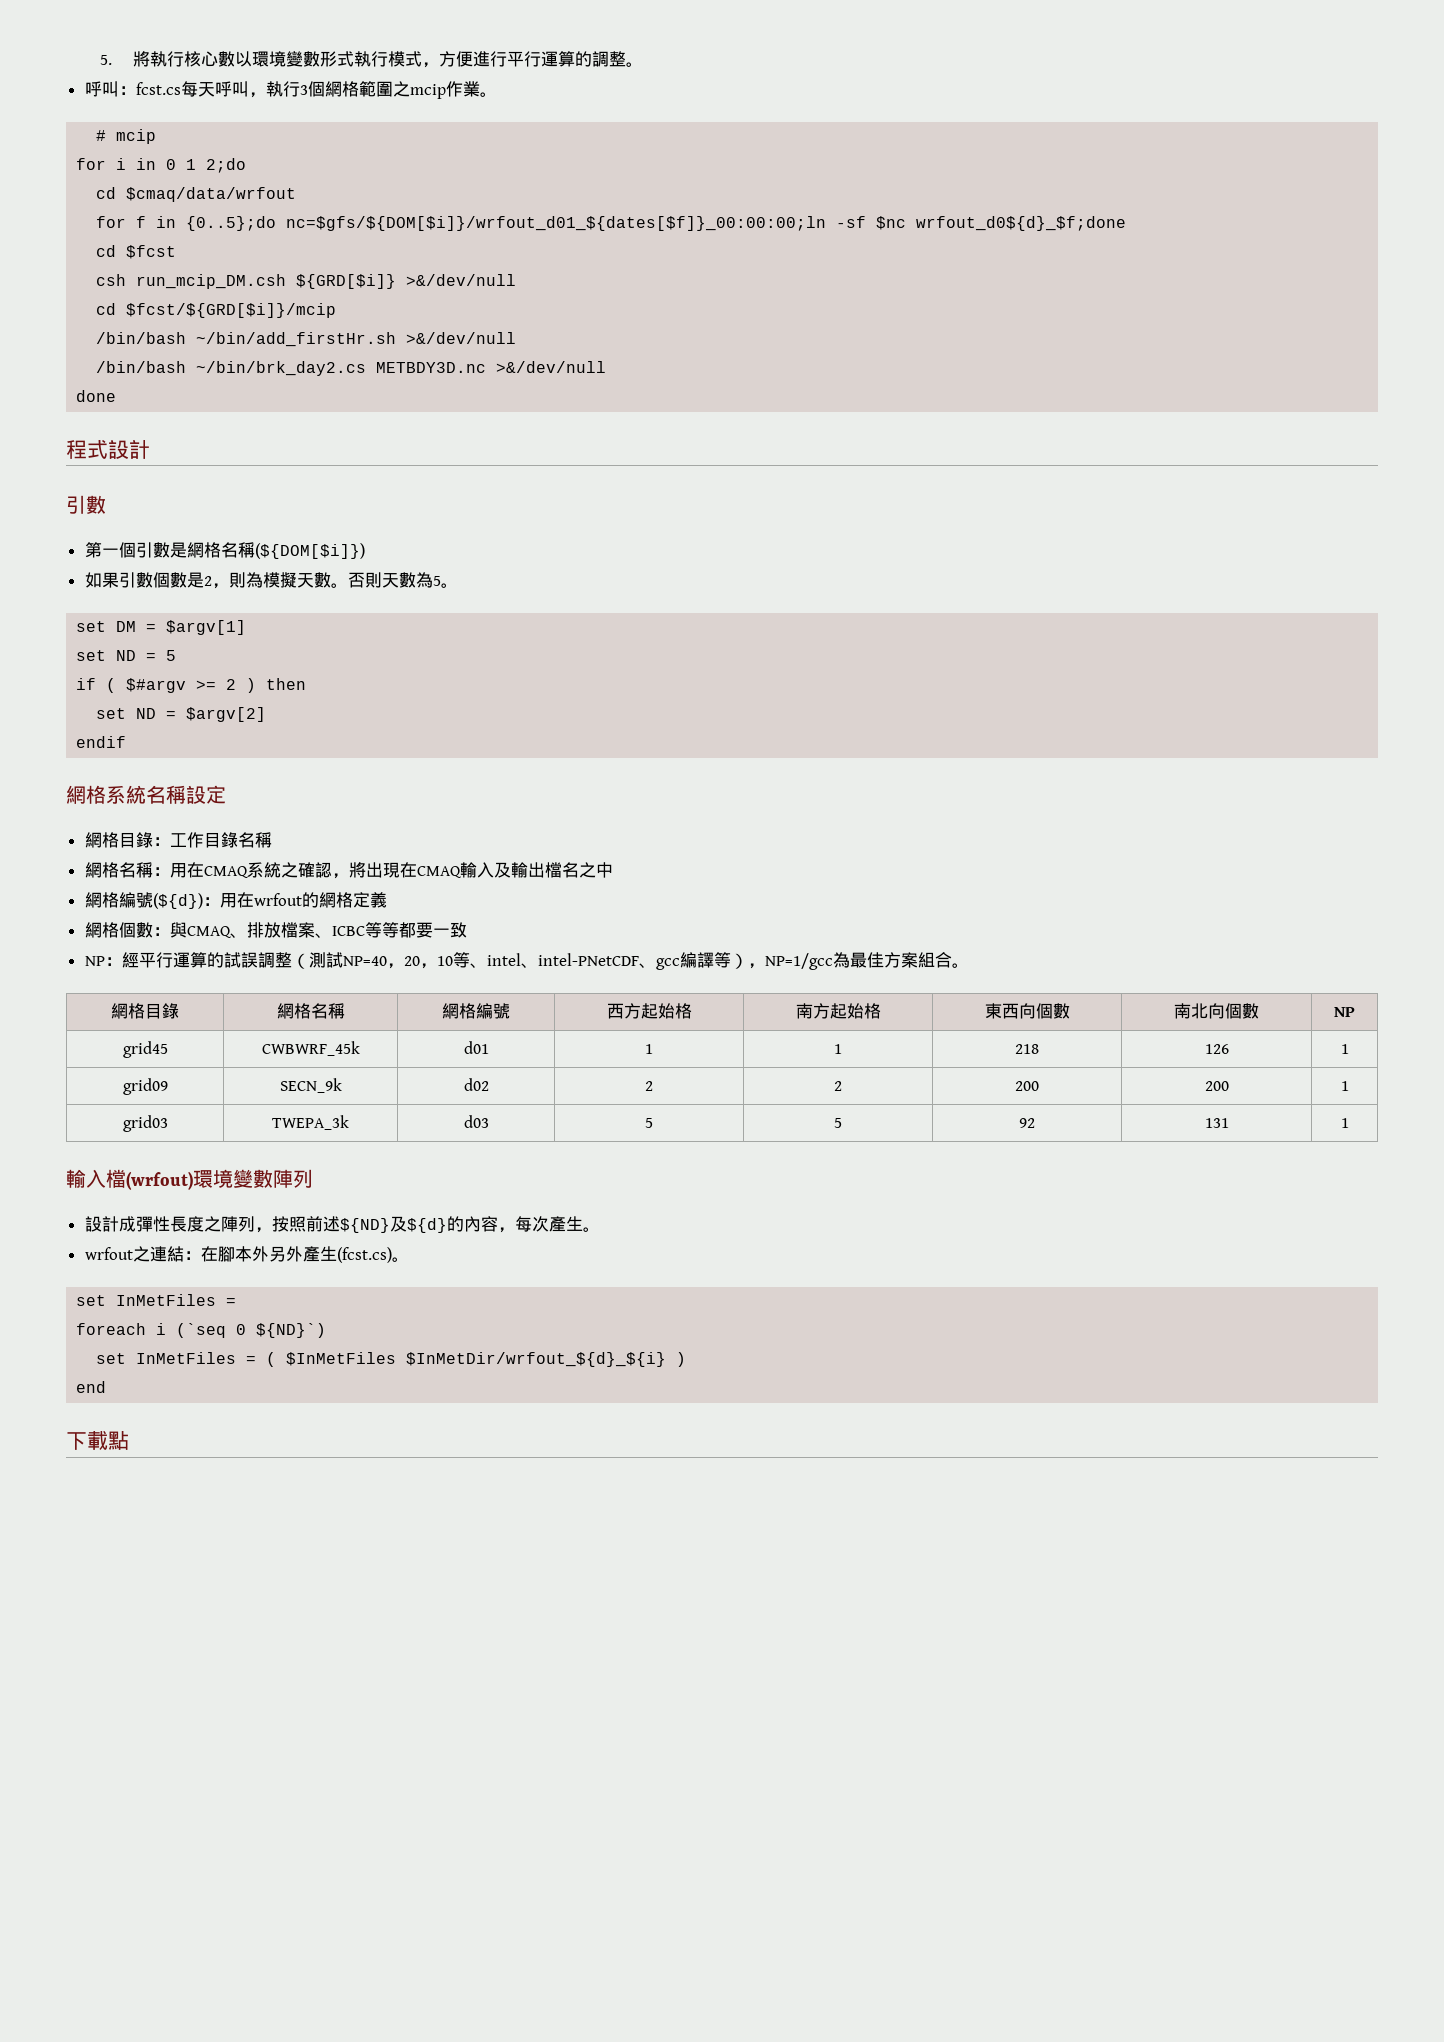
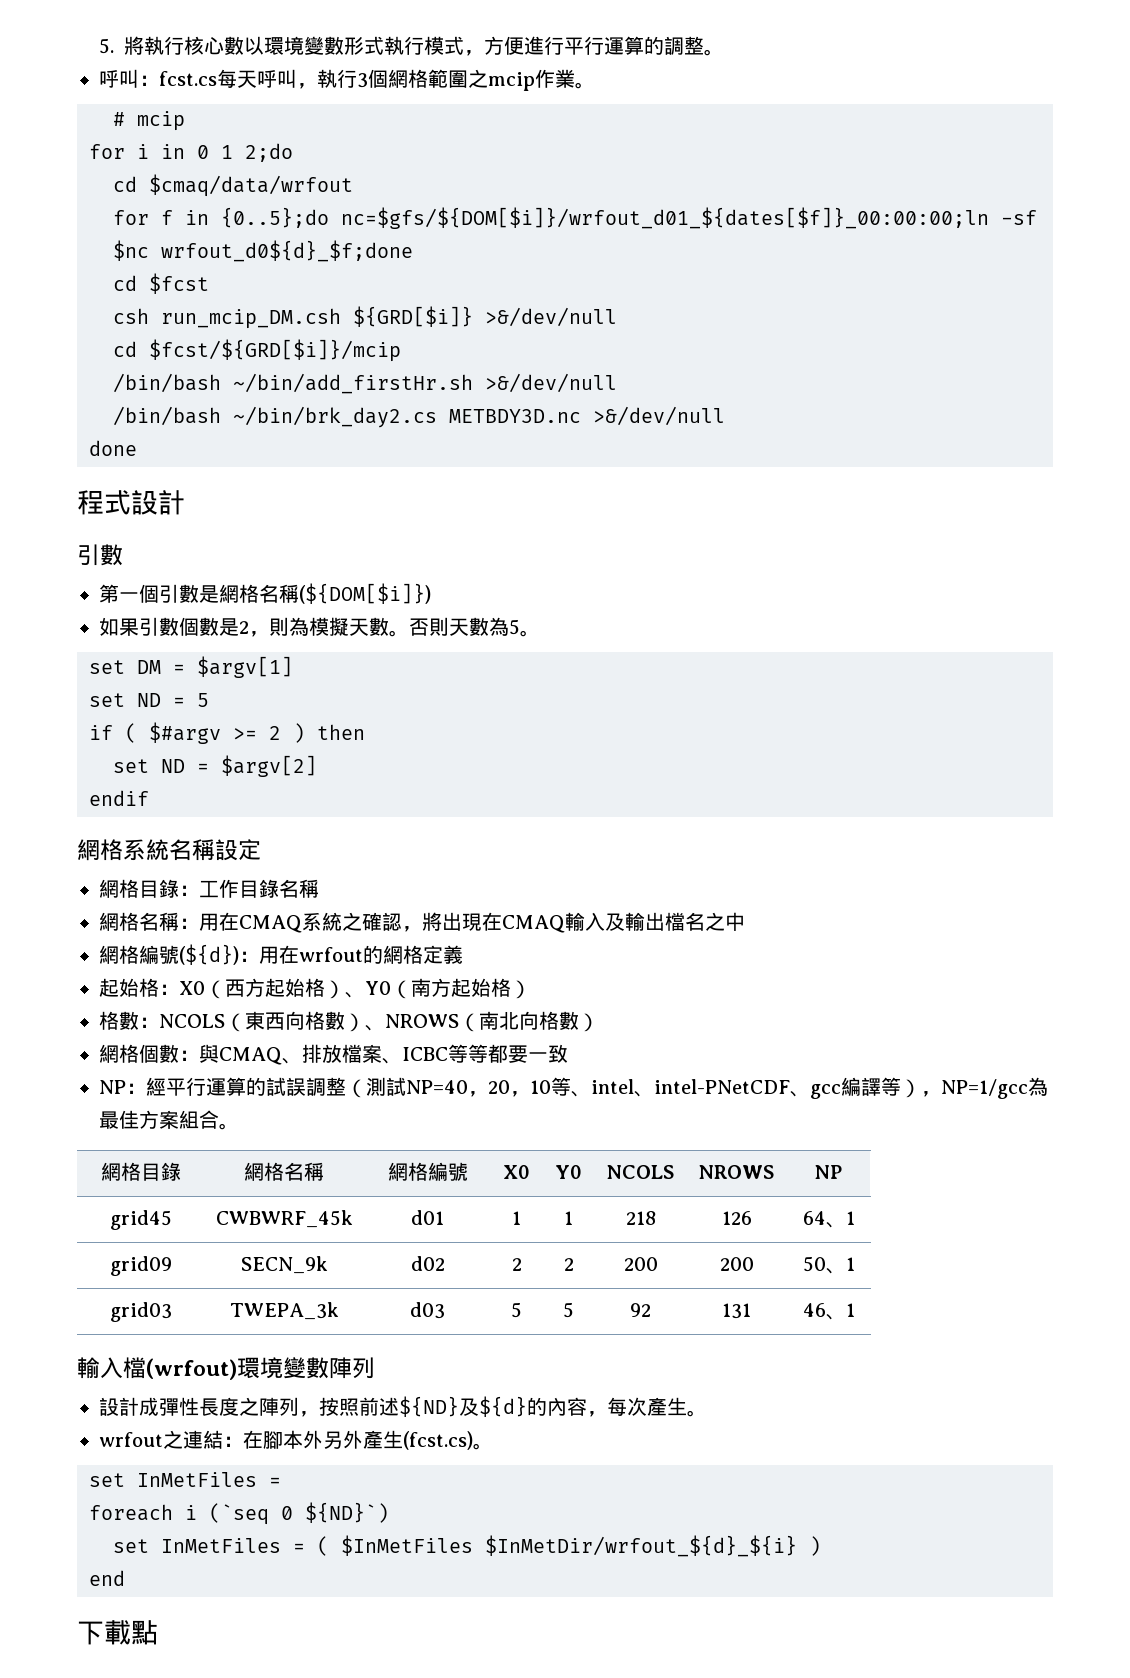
(387, 900) none -> [99,978,531,999] [99,1011,599,1032] // 起始格：X0（西方起始格）、Y0（南方起始格） // 格數：NCOLS（東西向格數）、NROWS（南北向格數）
[606,1003,692,1019] [795,1003,881,1019] [984,1003,1070,1019] [1174,1003,1259,1019] 西方起始格 | 南方起始格 | 東西向個數 | 南北向個數 -> [503,1165,530,1179] [555,1165,582,1179] [607,1165,674,1179] [699,1165,774,1179] X0 | Y0 | NCOLS | NROWS
(1229, 1049) none -> [802,1211,846,1228] 64、
(1229, 1086) none -> [802,1256,846,1274] 50、
(1229, 1123) none -> [802,1303,846,1320] 46、

